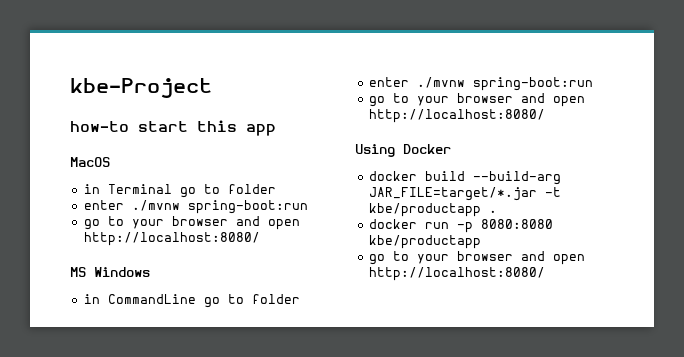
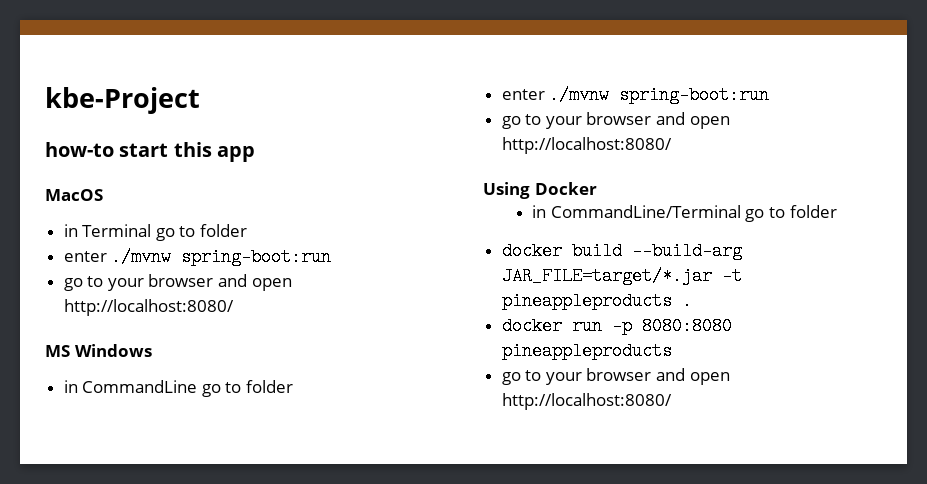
(451, 149) none -> [532,205,837,222] // in CommandLine/Terminal go to folder
[368,203,481,217] kbe/productapp -> [501,292,672,310] pineappleproducts
[368,235,481,249] kbe/productapp -> [501,342,672,360] pineappleproducts

